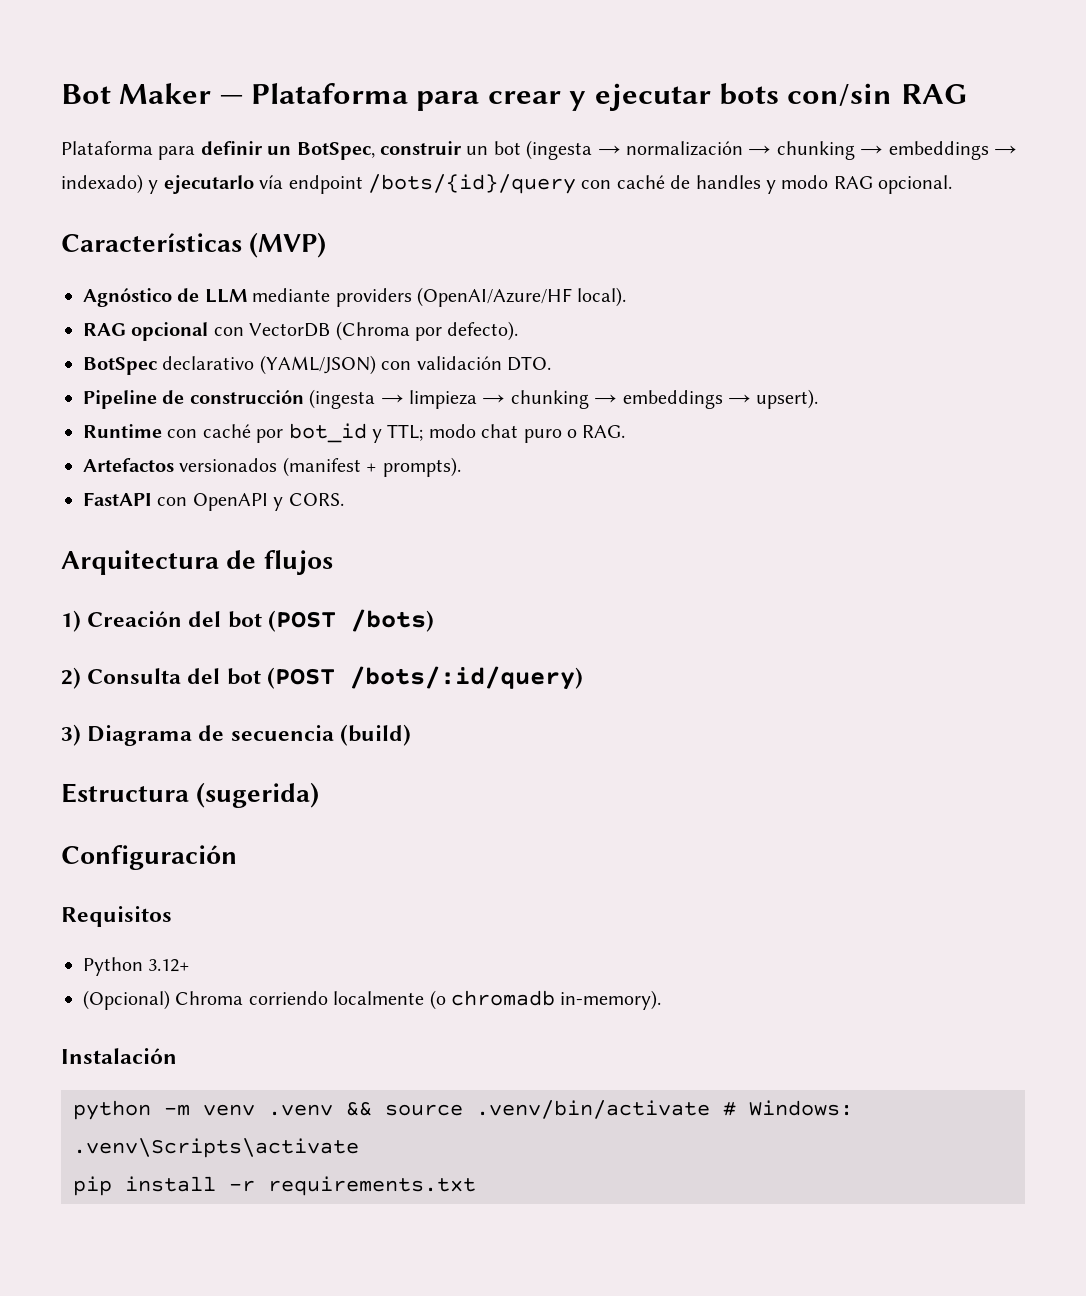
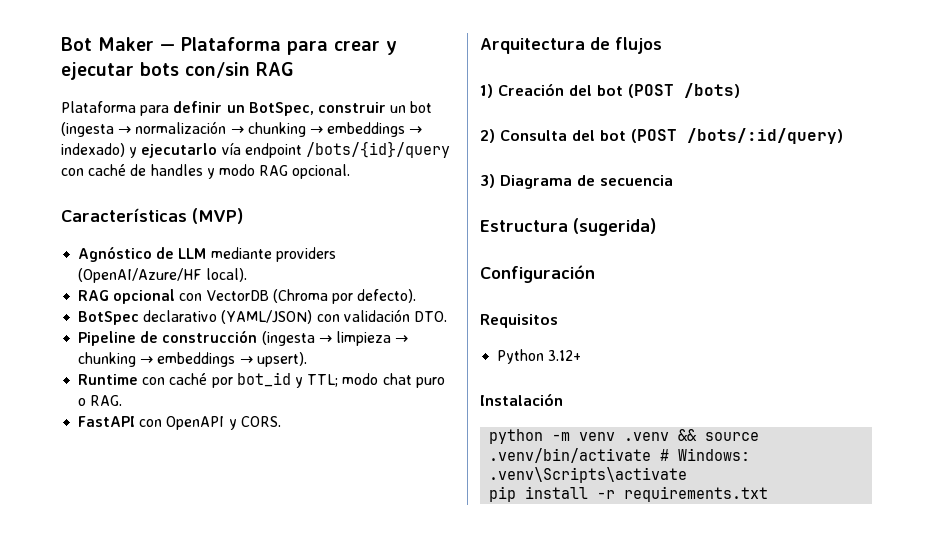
[83,457,461,477] // Artefactos versionados (manifest + prompts). -> (123, 400) none
[339,724,411,746] (build) -> (673, 180) none
[83,990,662,1010] // (Opcional) Chroma corriendo localmente (o chromadb in-memory). -> (582, 355) none

